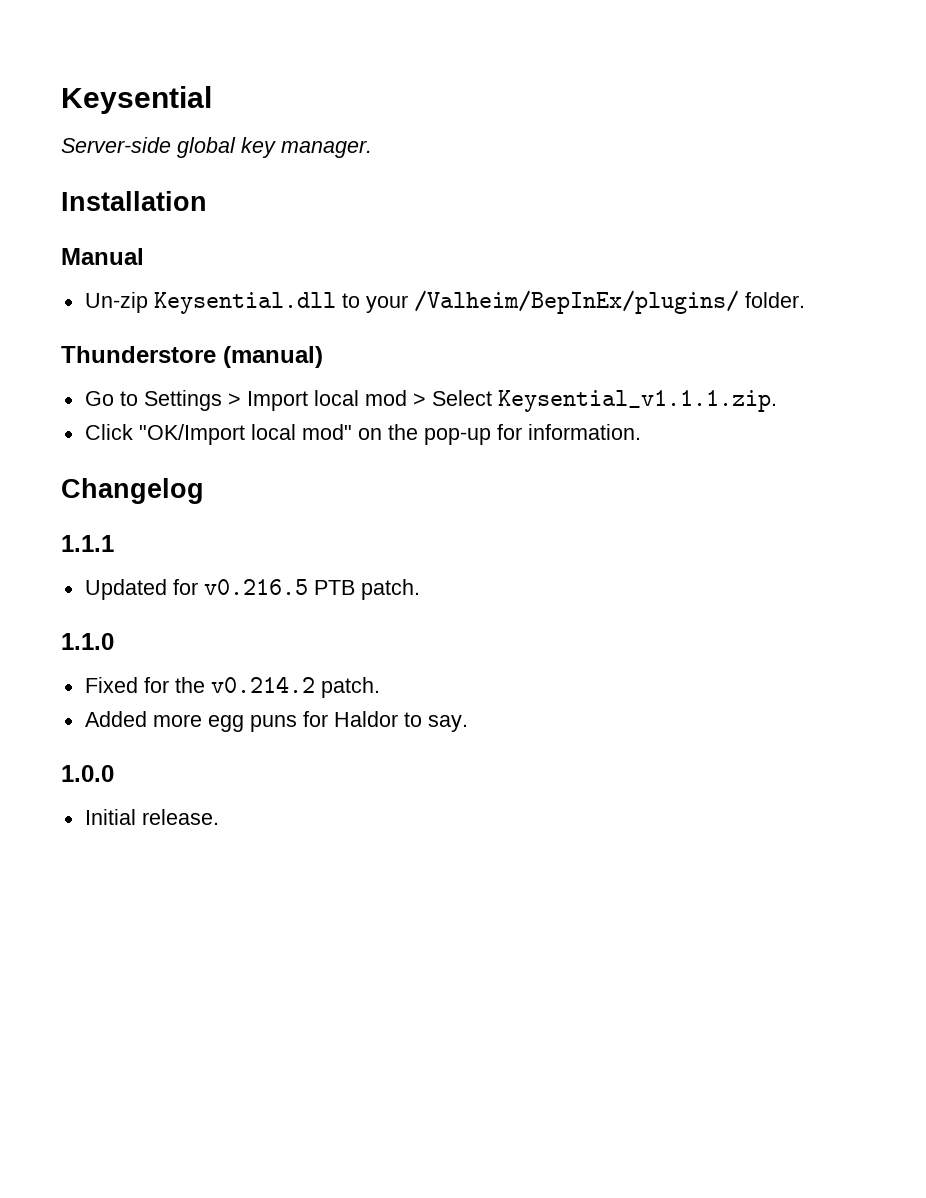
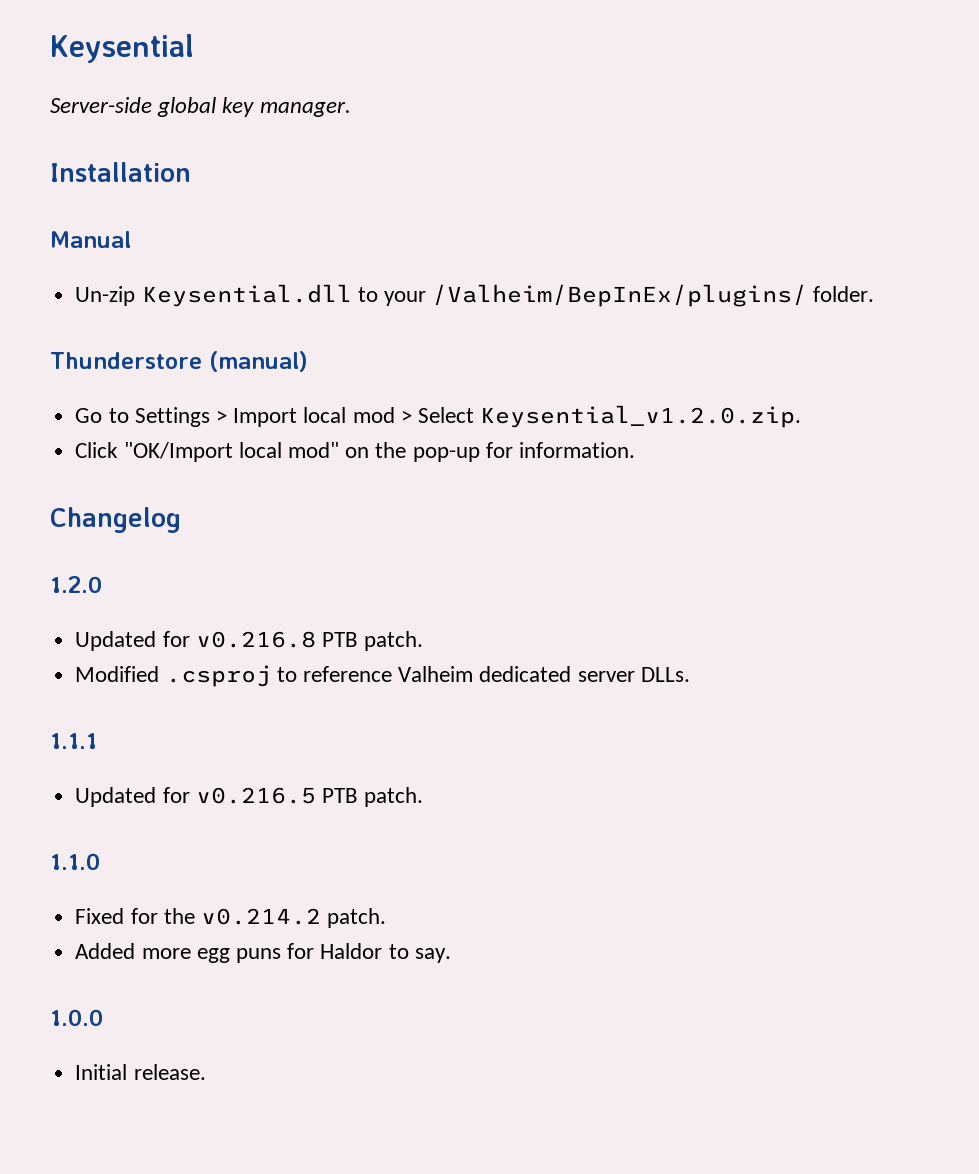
[497,390,777,412] Keysential_v1.1.1.zip. -> [480,405,802,428] Keysential_v1.2.0.zip.
(204, 491) none -> [50,576,102,593] [75,631,424,651] [75,665,690,687] // 1.2.0 // Updated for v0.216.8 PTB patch. // Modified .csproj to reference Valheim dedicated server DLLs.

